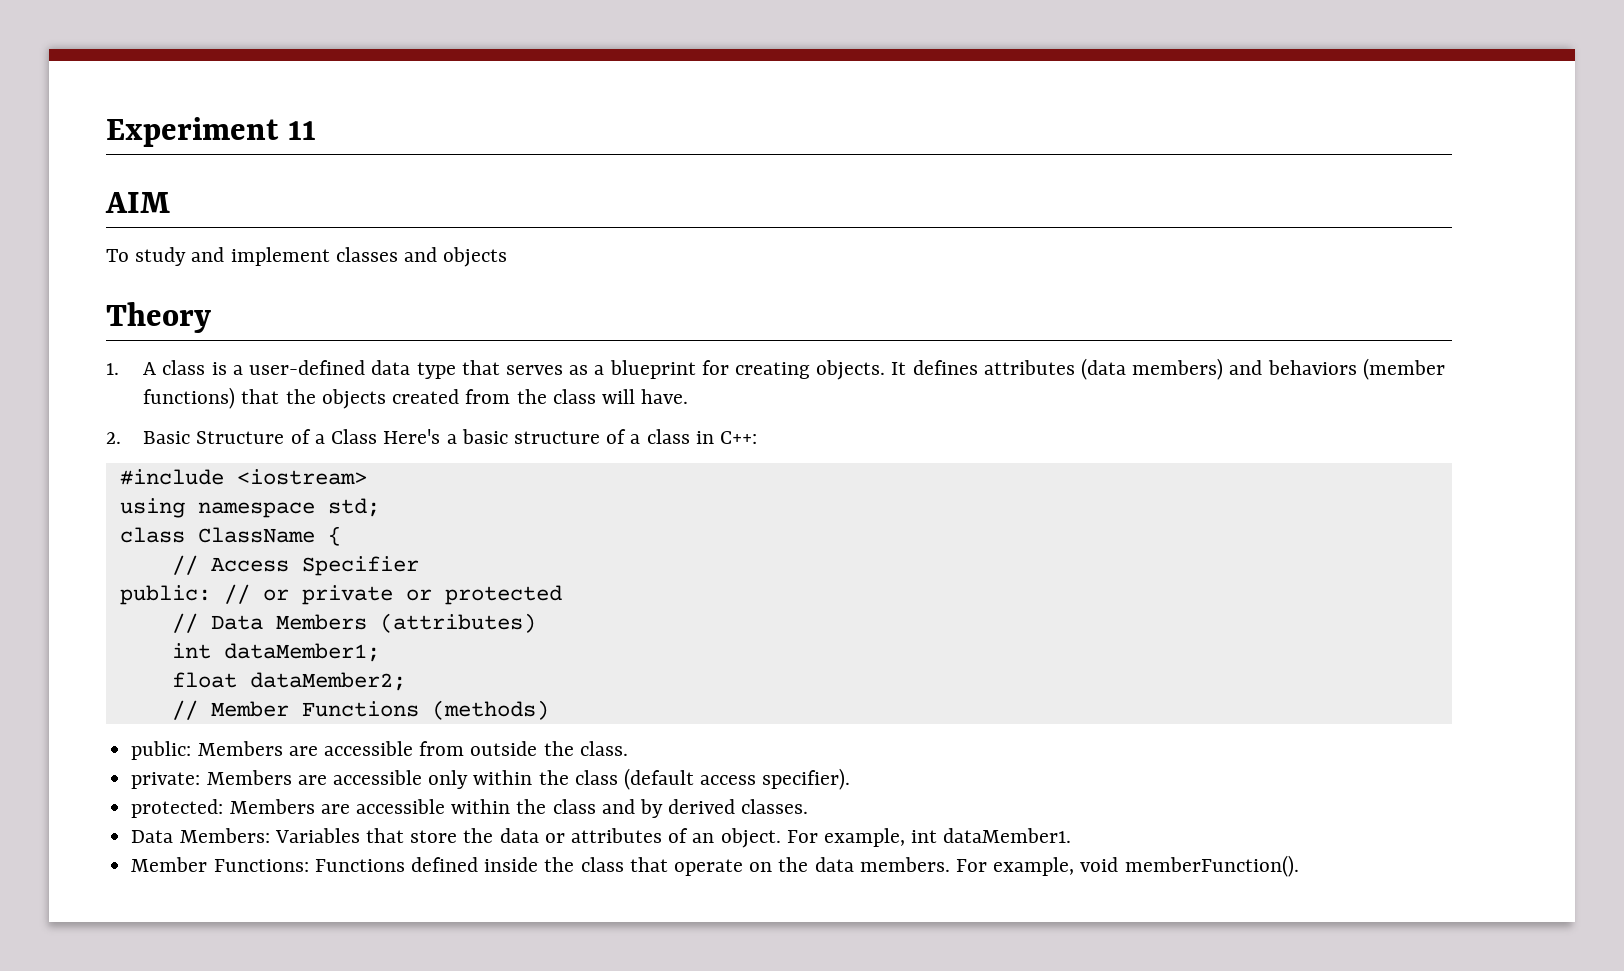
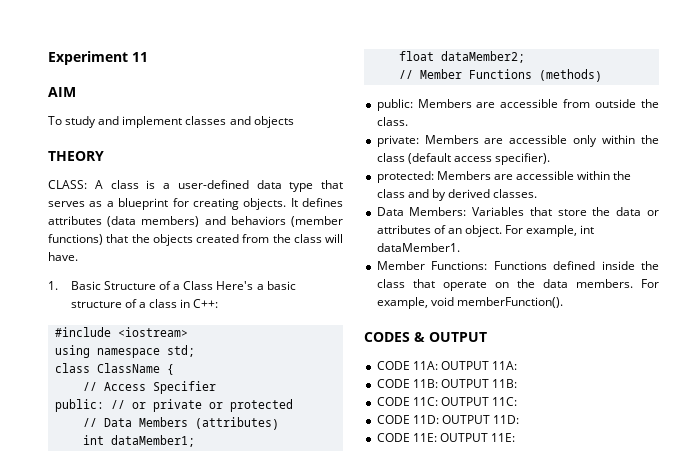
[106,302,211,333] [106,363,119,375] Theory // 1. -> [48,151,104,161] [48,180,87,189] THEORY // CLASS:
[106,432,121,444] 2. -> [48,281,58,290] 1.
(1299, 866) none -> [364,332,487,342] [376,361,517,370] [376,379,517,388] [376,397,517,406] [376,415,519,424] [376,433,515,442] // CODES & OUTPUT // CODE 11A: OUTPUT 11A: // CODE 11B: OUTPUT 11B: // CODE 11C: OUTPUT 11C: // CODE 11D: OUTPUT 11D: // CODE 11E: OUTPUT 11E:

